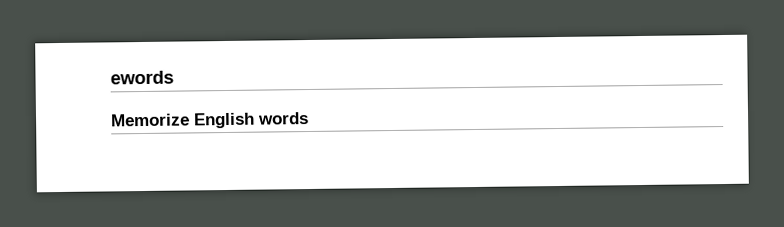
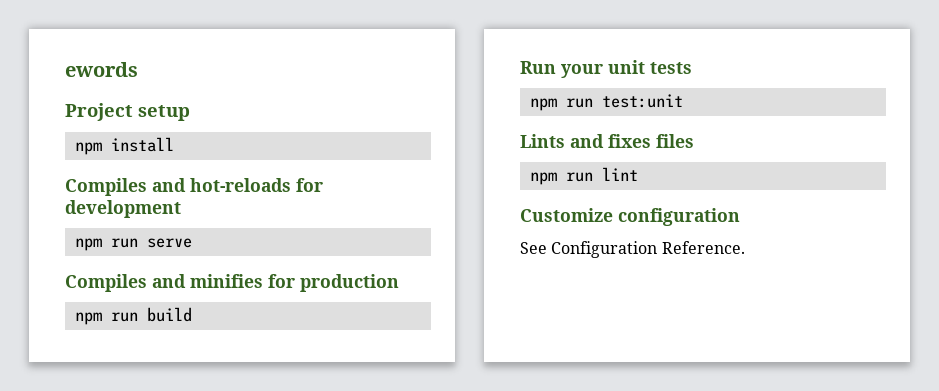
[110,112,309,129] Memorize English words -> [65,103,190,121] [74,137,174,155] [65,178,323,196] [65,200,181,218] [74,238,192,251] [65,274,399,292] [74,307,192,325] [520,60,692,78] [529,94,683,111] [520,134,694,148] [529,167,638,185] [520,208,740,226] [520,241,745,258] Project setup // npm install // Compiles and hot-reloads for development // npm run serve // Compiles and minifies for production // npm run build // Run your unit tests // npm run test:unit // Lints and fixes files // npm run lint // Customize configuration // See Configuration Reference.

